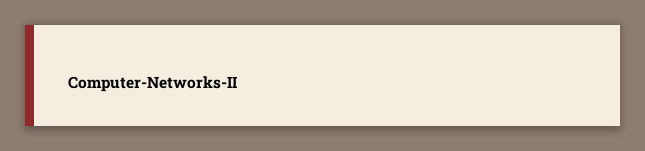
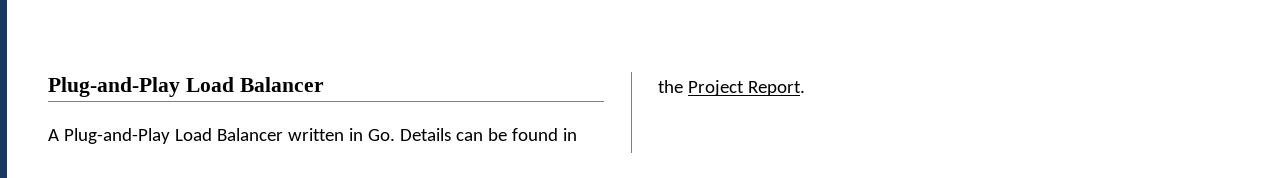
[68,76,237,92] Computer-Networks-II -> [48,77,324,97] [48,128,577,144] [658,80,805,96] Plug-and-Play Load Balancer // A Plug-and-Play Load Balancer written in Go. Details can be found in the Project Report.

